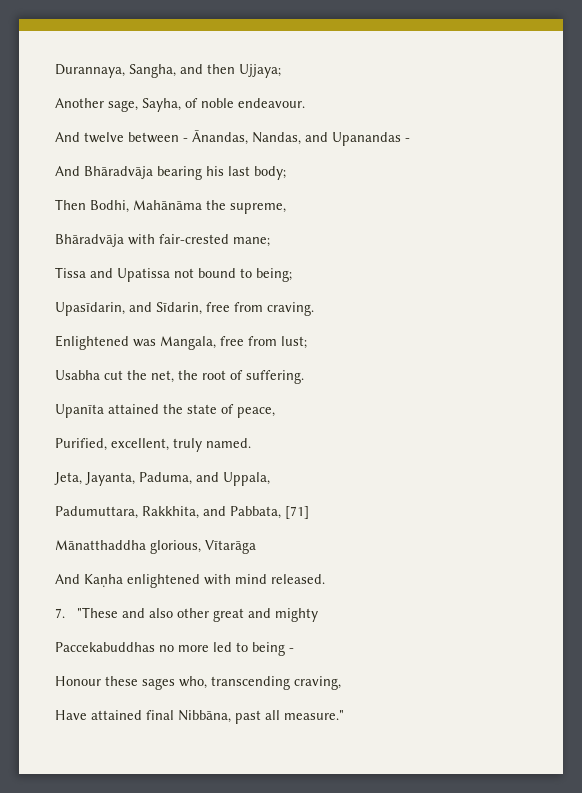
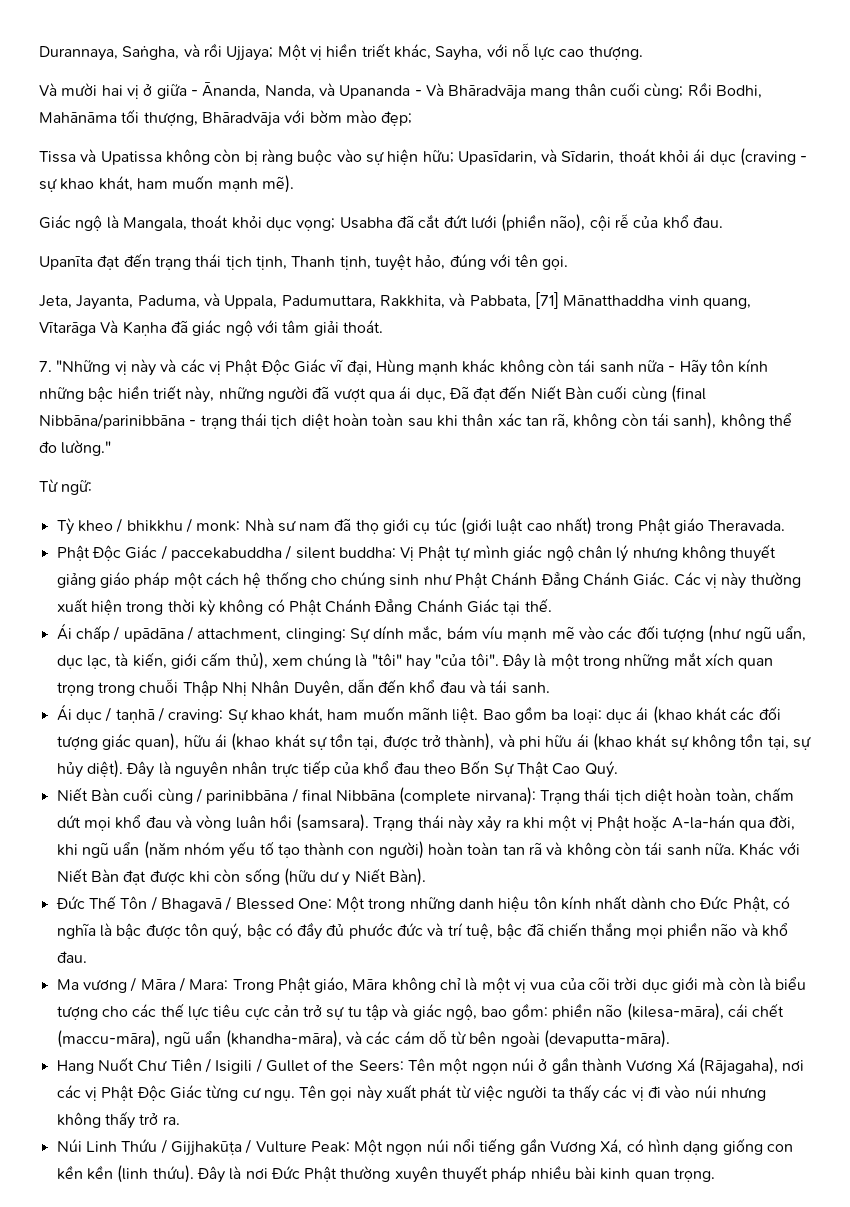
[129,64,281,78] [55,98,305,112] [55,130,410,146] [55,166,286,180] [55,199,286,214] [55,234,270,247] [55,267,292,282] [55,302,314,316] [55,335,307,350] [55,370,304,384] [55,404,275,418] [55,438,251,452] Sangha, and then Ujjaya; // Another sage, Sayha, of noble endeavour. // And twelve between - Ānandas, Nandas, and Upanandas - // And Bhāradvāja bearing his last body; // Then Bodhi, Mahānāma the supreme, // Bhāradvāja with fair-crested mane; // Tissa and Upatissa not bound to being; // Upasīdarin, and Sīdarin, free from craving. // Enlightened was Mangala, free from lust; // Usabha cut the net, the root of suffering. // Upanīta attained the state of peace, // Purified, excellent, truly named. -> [122,43,643,61] [39,82,763,100] [39,109,413,127] [39,148,808,166] [39,175,294,193] [39,214,724,232] [39,253,569,271] Saṅgha, và rồi Ujjaya; Một vị hiền triết khác, Sayha, với nỗ lực cao thượng. // Và mười hai vị ở giữa - Ānanda, Nanda, và Upananda - Và Bhāradvāja mang thân cuối cùng; Rồi Bodhi, Mahānāma tối thượng, Bhāradvāja với bờm mào đẹp; // Tissa và Upatissa không còn bị ràng buộc vào sự hiện hữu; Upasīdarin, và Sīdarin, thoát khỏi ái dục (craving - sự khao khát, ham muốn mạnh mẽ). // Giác ngộ là Mangala, thoát khỏi dục vọng; Usabha đã cắt đứt lưới (phiền não), cội rễ của khổ đau. // Upanīta đạt đến trạng thái tịch tịnh, Thanh tịnh, tuyệt hảo, đúng với tên gọi.
[196,472,219,482] and -> [203,293,220,306] và
(270, 479) // -> (278, 302) none
[203,506,226,516] and -> [449,293,466,306] và
[55,540,256,554] [55,574,325,588] [55,607,318,622] [55,642,294,656] [55,676,341,690] [55,710,344,724] // Mānatthaddha glorious, Vītarāga // And Kaṇha enlightened with mind released. // 7. "These and also other great and mighty // Paccekabuddhas no more led to being - // Honour these sages who, transcending craving, // Have attained final Nibbāna, past all measure." -> [563,295,751,309] [39,320,383,336] [39,359,769,376] [39,385,707,403] [39,412,793,430] [39,440,112,456] [39,479,93,495] [56,517,786,535] [56,544,777,562] [56,571,801,589] [56,598,552,616] [56,623,807,643] [56,652,774,670] [56,679,550,697] [56,704,781,724] [56,733,811,751] [56,760,618,778] [56,787,795,805] [56,814,796,832] [56,841,800,859] [56,868,427,886] [55,895,791,912] [56,922,788,940] [56,951,87,963] [56,977,807,993] [56,1003,785,1021] [56,1030,671,1048] [56,1057,805,1075] [56,1084,766,1102] [56,1111,180,1129] [56,1138,794,1156] [56,1165,716,1183] Mānatthaddha vinh quang, Vītarāga Và Kaṇha đã giác ngộ với tâm giải thoát. // 7. "Những vị này và các vị Phật Độc Giác vĩ đại, Hùng mạnh khác không còn tái sanh nữa - Hãy tôn kính những bậc hiền triết này, những người đã vượt qua ái dục, Đã đạt đến Niết Bàn cuối cùng (final Nibbāna/parinibbāna - trạng thái tịch diệt hoàn toàn sau khi thân xác tan rã, không còn tái sanh), không thể đo lường." // Từ ngữ: // Tỳ kheo / bhikkhu / monk: Nhà sư nam đã thọ giới cụ túc (giới luật cao nhất) trong Phật giáo Theravada. // Phật Độc Giác / paccekabuddha / silent buddha: Vị Phật tự mình giác ngộ chân lý nhưng không thuyết giảng giáo pháp một cách hệ thống cho chúng sinh như Phật Chánh Đẳng Chánh Giác. Các vị này thường xuất hiện trong thời kỳ không có Phật Chánh Đẳng Chánh Giác tại thế. // Ái chấp / upādāna / attachment, clinging: Sự dính mắc, bám víu mạnh mẽ vào các đối tượng (như ngũ uẩn, dục lạc, tà kiến, giới cấm thủ), xem chúng là "tôi" hay "của tôi". Đây là một trong những mắt xích quan trọng trong chuỗi Thập Nhị Nhân Duyên, dẫn đến khổ đau và tái sanh. // Ái dục / taṇhā / craving: Sự khao khát, ham muốn mãnh liệt. Bao gồm ba loại: dục ái (khao khát các đối tượng giác quan), hữu ái (khao khát sự tồn tại, được trở thành), và phi hữu ái (khao khát sự không tồn tại, sự hủy diệt). Đây là nguyên nhân trực tiếp của khổ đau theo Bốn Sự Thật Cao Quý. // Niết Bàn cuối cùng / parinibbāna / final Nibbāna (complete nirvana): Trạng thái tịch diệt hoàn toàn, chấm dứt mọi khổ đau và vòng luân hồi (samsara). Trạng thái này xảy ra khi một vị Phật hoặc A-la-hán qua đời, khi ngũ uẩn (năm nhóm yếu tố tạo thành con người) hoàn toàn tan rã và không còn tái sanh nữa. Khác với Niết Bàn đạt được khi còn sống (hữu dư y Niết Bàn). // Đức Thế Tôn / Bhagavā / Blessed One: Một trong những danh hiệu tôn kính nhất dành cho Đức Phật, có nghĩa là bậc được tôn quý, bậc có đầy đủ phước đức và trí tuệ, bậc đã chiến thắng mọi phiền não và khổ đau. // Ma vương / Māra / Mara: Trong Phật giáo, Māra không chỉ là một vị vua của cõi trời dục giới mà còn là biểu tượng cho các thế lực tiêu cực cản trở sự tu tập và giác ngộ, bao gồm: phiền não (kilesa-māra), cái chết (maccu-māra), ngũ uẩn (khandha-māra), và các cám dỗ từ bên ngoài (devaputta-māra). // Hang Nuốt Chư Tiên / Isigili / Gullet of the Seers: Tên một ngọn núi ở gần thành Vương Xá (Rājagaha), nơi các vị Phật Độc Giác từng cư ngụ. Tên gọi này xuất phát từ việc người ta thấy các vị đi vào núi nhưng không thấy trở ra. // Núi Linh Thứu / Gijjhakūṭa / Vulture Peak: Một ngọn núi nổi tiếng gần Vương Xá, có hình dạng giống con kền kền (linh thứu). Đây là nơi Đức Phật thường xuyên thuyết pháp nhiều bài kinh quan trọng.

